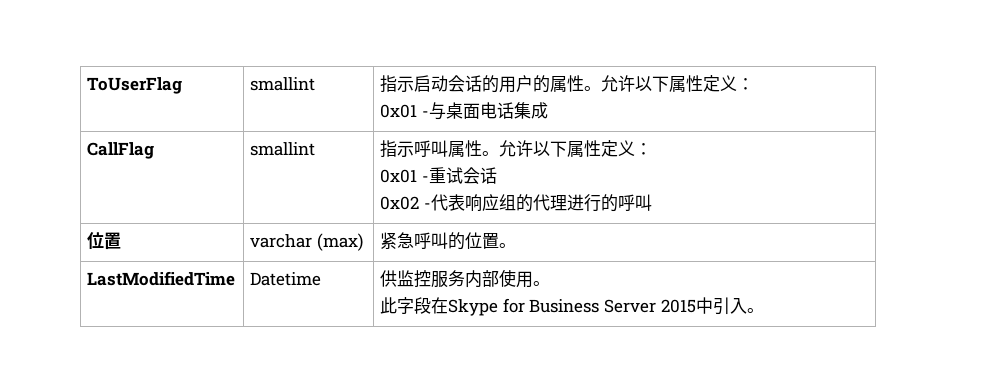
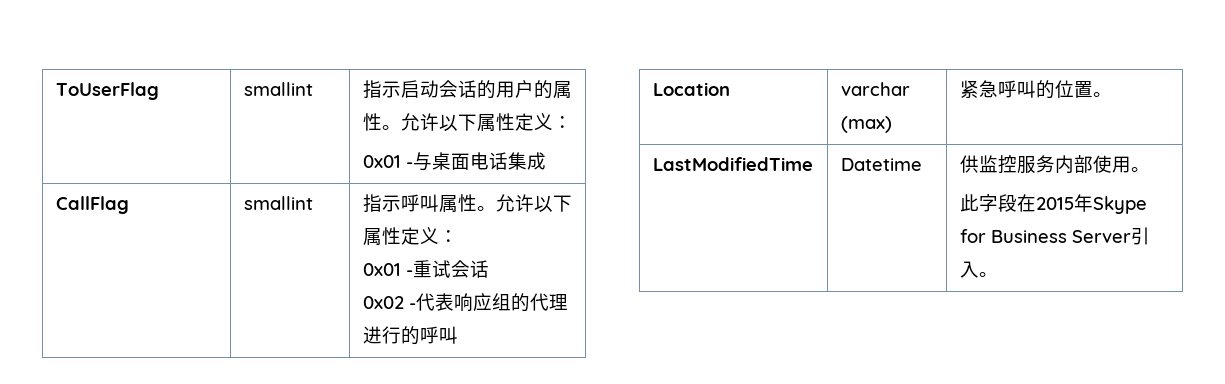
[87,232,122,250] 位置 -> [652,82,730,96] Location
(449, 305) none -> [1035,194,1093,212] 2015年
[660,297,713,314] 2015中 -> (1131, 236) none

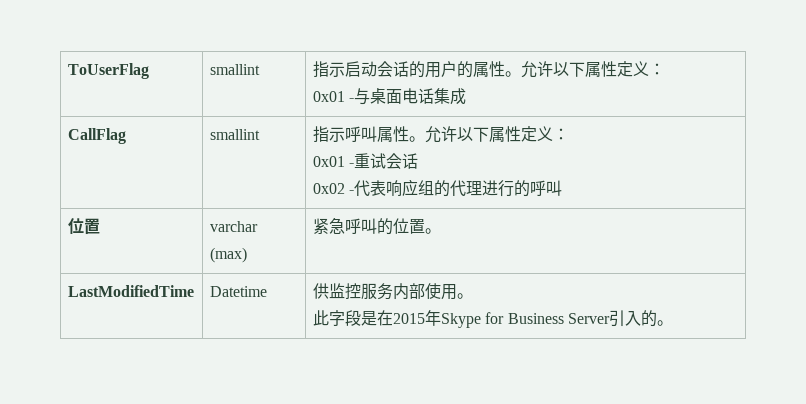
[652,82,730,96] Location -> [67,218,100,235] 位置
(1017, 203) none -> [360,311,377,326] 是
(979, 269) none -> [640,310,657,327] 的

